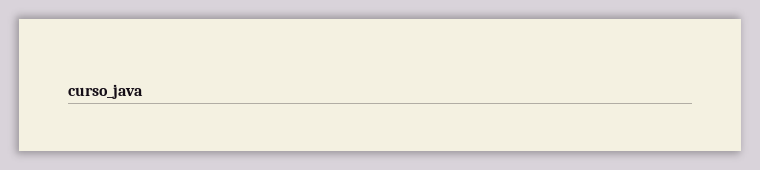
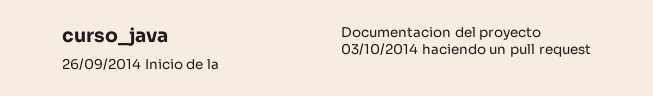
(143, 91) none -> [62,58,219,70] [341,27,542,40] [341,43,591,57] // 26/09/2014 Inicio de la Documentacion del proyecto 03/10/2014 haciendo un pull request

